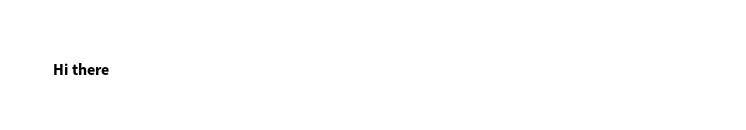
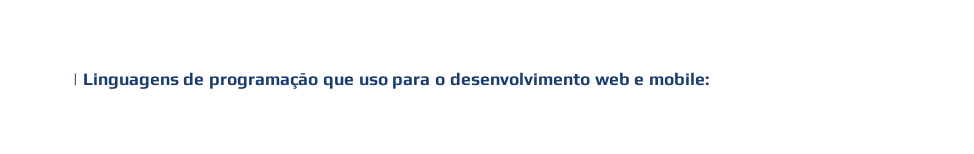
[53,63,110,75] Hi there -> [73,72,709,89] | Linguagens de programação que uso para o desenvolvimento web e mobile:

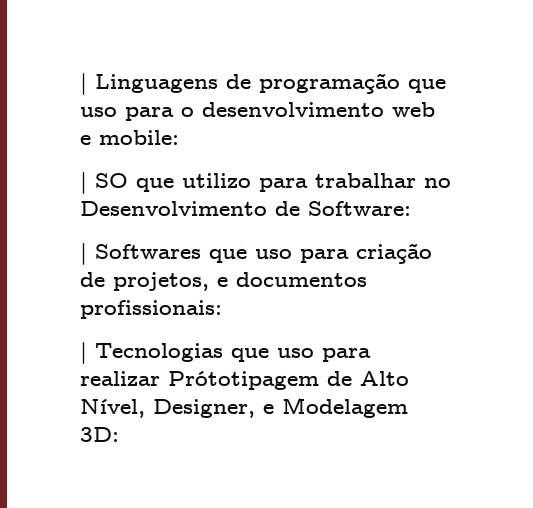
(709, 79) none -> [80,172,451,194] [80,201,411,216] [80,243,432,265] [80,272,367,291] [80,300,222,319] [80,342,371,364] [80,371,409,390] [80,397,408,418] [80,427,119,442] // | SO que utilizo para trabalhar no Desenvolvimento de Software: // | Softwares que uso para criação de projetos, e documentos profissionais: // | Tecnologias que uso para realizar Prótotipagem de Alto Nível, Designer, e Modelagem 3D:

